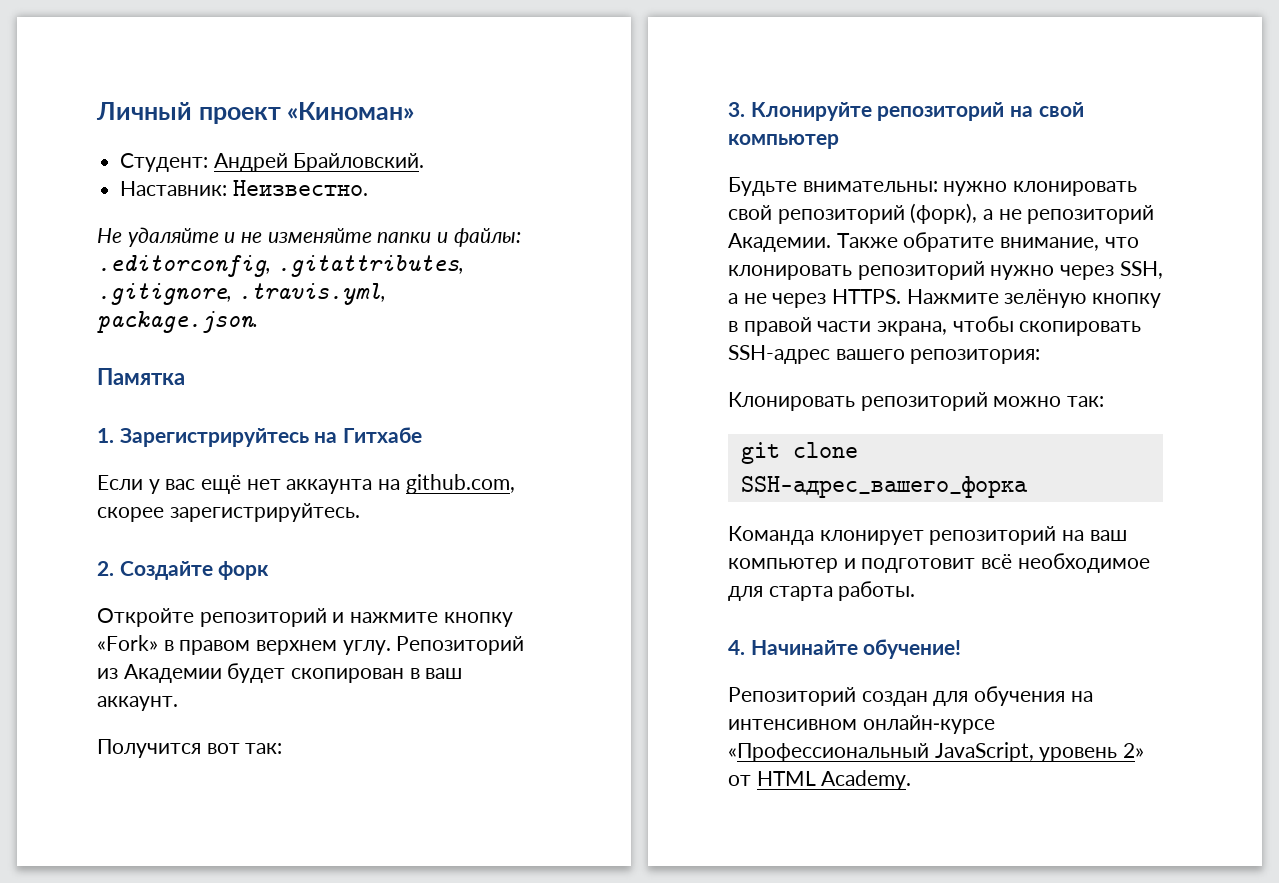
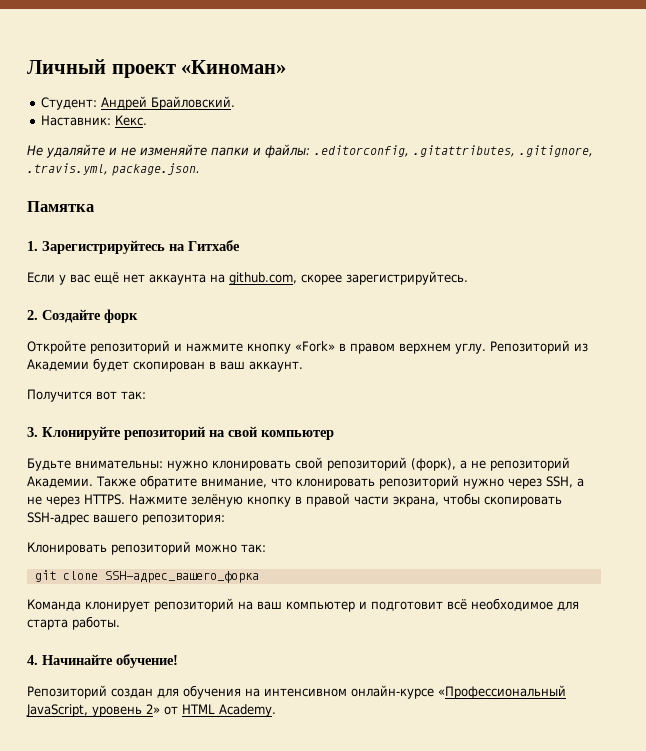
[232,180,368,196] Неизвестно. -> [115,115,148,126] Кекс.

